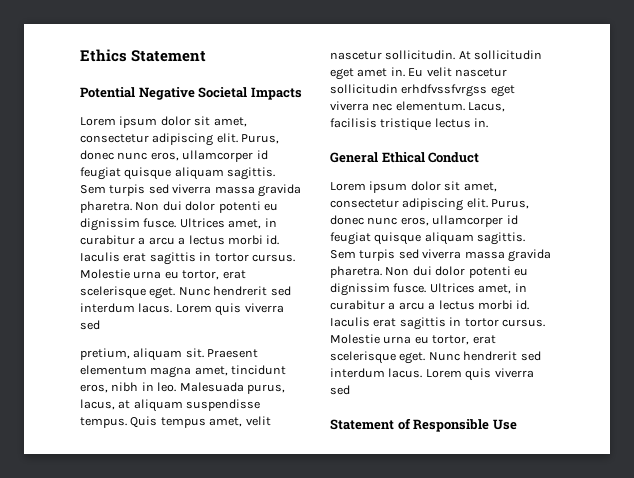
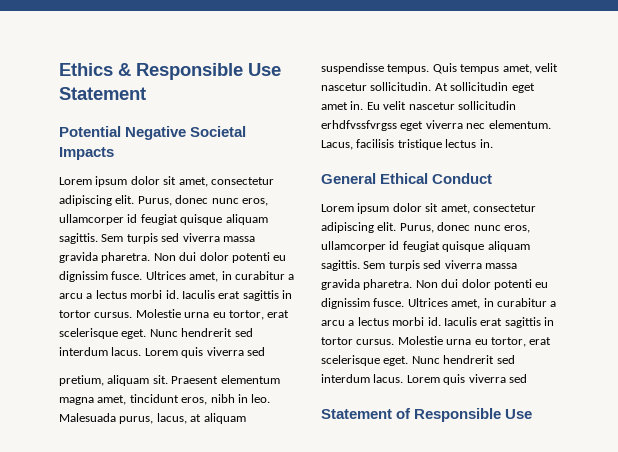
(127, 55) none -> [118,63,281,80] & Responsible Use

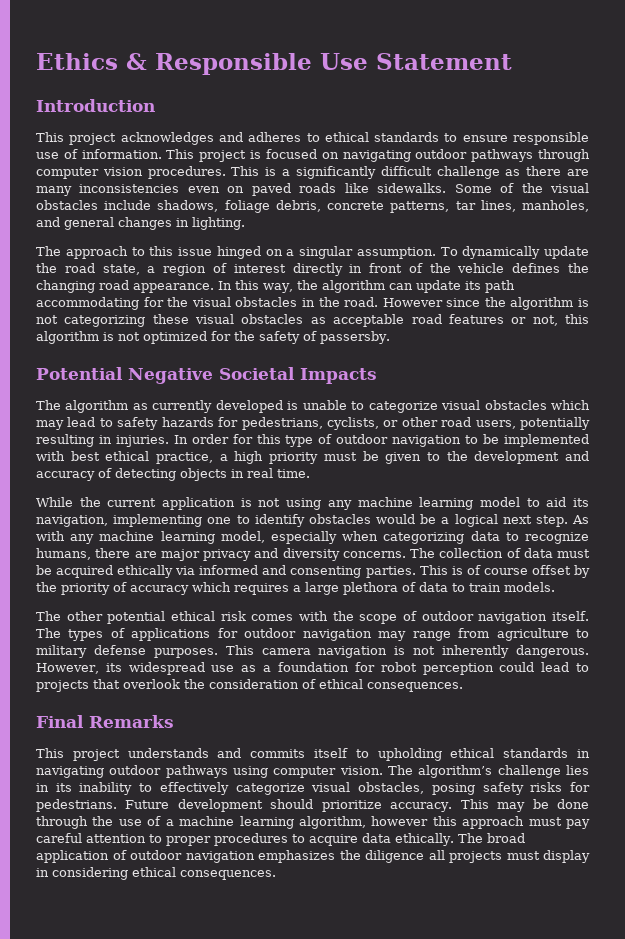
[59,126,247,140] [59,147,114,160] [59,176,274,187] [59,195,268,206] [59,214,268,225] [59,233,255,244] [59,252,287,263] [59,271,295,282] [59,290,292,301] [59,309,290,320] [59,328,253,339] [59,347,265,358] [59,375,280,386] [59,394,271,405] [59,413,246,424] [321,63,558,74] [321,82,535,93] [321,101,516,110] [321,120,551,131] [321,139,493,150] [321,173,493,184] [321,203,536,214] [321,222,530,233] [321,241,530,252] [321,260,517,271] [321,279,549,290] [321,298,557,309] [321,317,554,328] [321,336,552,347] [321,355,515,366] [321,374,527,385] [321,408,533,422] Potential Negative Societal Impacts // Lorem ipsum dolor sit amet, consectetur adipiscing elit. Purus, donec nunc eros, ullamcorper id feugiat quisque aliquam sagittis. Sem turpis sed viverra massa gravida pharetra. Non dui dolor potenti eu dignissim fusce. Ultrices amet, in curabitur a arcu a lectus morbi id. Iaculis erat sagittis in tortor cursus. Molestie urna eu tortor, erat scelerisque eget. Nunc hendrerit sed interdum lacus. Lorem quis viverra sed // pretium, aliquam sit. Praesent elementum magna amet, tincidunt eros, nibh in leo. Malesuada purus, lacus, at aliquam suspendisse tempus. Quis tempus amet, velit nascetur sollicitudin. At sollicitudin eget amet in. Eu velit nascetur sollicitudin erhdfvssfvrgss eget viverra nec elementum. Lacus, facilisis tristique lectus in. // General Ethical Conduct // Lorem ipsum dolor sit amet, consectetur adipiscing elit. Purus, donec nunc eros, ullamcorper id feugiat quisque aliquam sagittis. Sem turpis sed viverra massa gravida pharetra. Non dui dolor potenti eu dignissim fusce. Ultrices amet, in curabitur a arcu a lectus morbi id. Iaculis erat sagittis in tortor cursus. Molestie urna eu tortor, erat scelerisque eget. Nunc hendrerit sed interdum lacus. Lorem quis viverra sed // Statement of Responsible Use -> [36,99,155,112] [36,132,590,145] [36,149,590,162] [36,166,589,179] [36,183,589,196] [36,200,589,213] [36,217,245,230] [36,246,589,259] [36,263,589,276] [36,280,515,293] [36,297,589,310] [36,314,590,327] [36,331,390,344] [36,367,377,384] [36,400,590,413] [36,417,591,430] [36,434,589,447] [36,451,589,464] [36,468,310,481] [36,497,589,510] [36,514,590,527] [36,531,589,544] [36,548,590,561] [36,565,591,578] [36,582,555,595] [36,611,590,624] [36,628,589,641] [36,645,590,658] [36,662,590,675] [36,679,463,692] [36,715,174,728] [36,748,590,761] [36,765,589,778] [36,782,591,795] [36,799,589,812] [36,816,591,829] [36,833,525,846] [36,850,590,863] [36,867,276,880] Introduction // This project acknowledges and adheres to ethical standards to ensure responsible use of information. This project is focused on navigating outdoor pathways through computer vision procedures. This is a significantly difficult challenge as there are many inconsistencies even on paved roads like sidewalks. Some of the visual obstacles include shadows, foliage debris, concrete patterns, tar lines, manholes, and general changes in lighting. // The approach to this issue hinged on a singular assumption. To dynamically update the road state, a region of interest directly in front of the vehicle defines the changing road appearance. In this way, the algorithm can update its path accommodating for the visual obstacles in the road. However since the algorithm is not categorizing these visual obstacles as acceptable road features or not, this algorithm is not optimized for the safety of passersby. // Potential Negative Societal Impacts // The algorithm as currently developed is unable to categorize visual obstacles which may lead to safety hazards for pedestrians, cyclists, or other road users, potentially resulting in injuries. In order for this type of outdoor navigation to be implemented with best ethical practice, a high priority must be given to the development and accuracy of detecting objects in real time. // While the current application is not using any machine learning model to aid its navigation, implementing one to identify obstacles would be a logical next step. As with any machine learning model, especially when categorizing data to recognize humans, there are major privacy and diversity concerns. The collection of data must be acquired ethically via informed and consenting parties. This is of course offset by the priority of accuracy which requires a large plethora of data to train models. // The other potential ethical risk comes with the scope of outdoor navigation itself. The types of applications for outdoor navigation may range from agriculture to military defense purposes. This camera navigation is not inherently dangerous. However, its widespread use as a foundation for robot perception could lead to projects that overlook the consideration of ethical consequences. // Final Remarks // This project understands and commits itself to upholding ethical standards in navigating outdoor pathways using computer vision. The algorithm’s challenge lies in its inability to effectively categorize visual obstacles, posing safety risks for pedestrians. Future development should prioritize accuracy. This may be done through the use of a machine learning algorithm, however this approach must pay careful attention to proper procedures to acquire data ethically. The broad application of outdoor navigation emphasizes the diligence all projects must display in considering ethical consequences.

